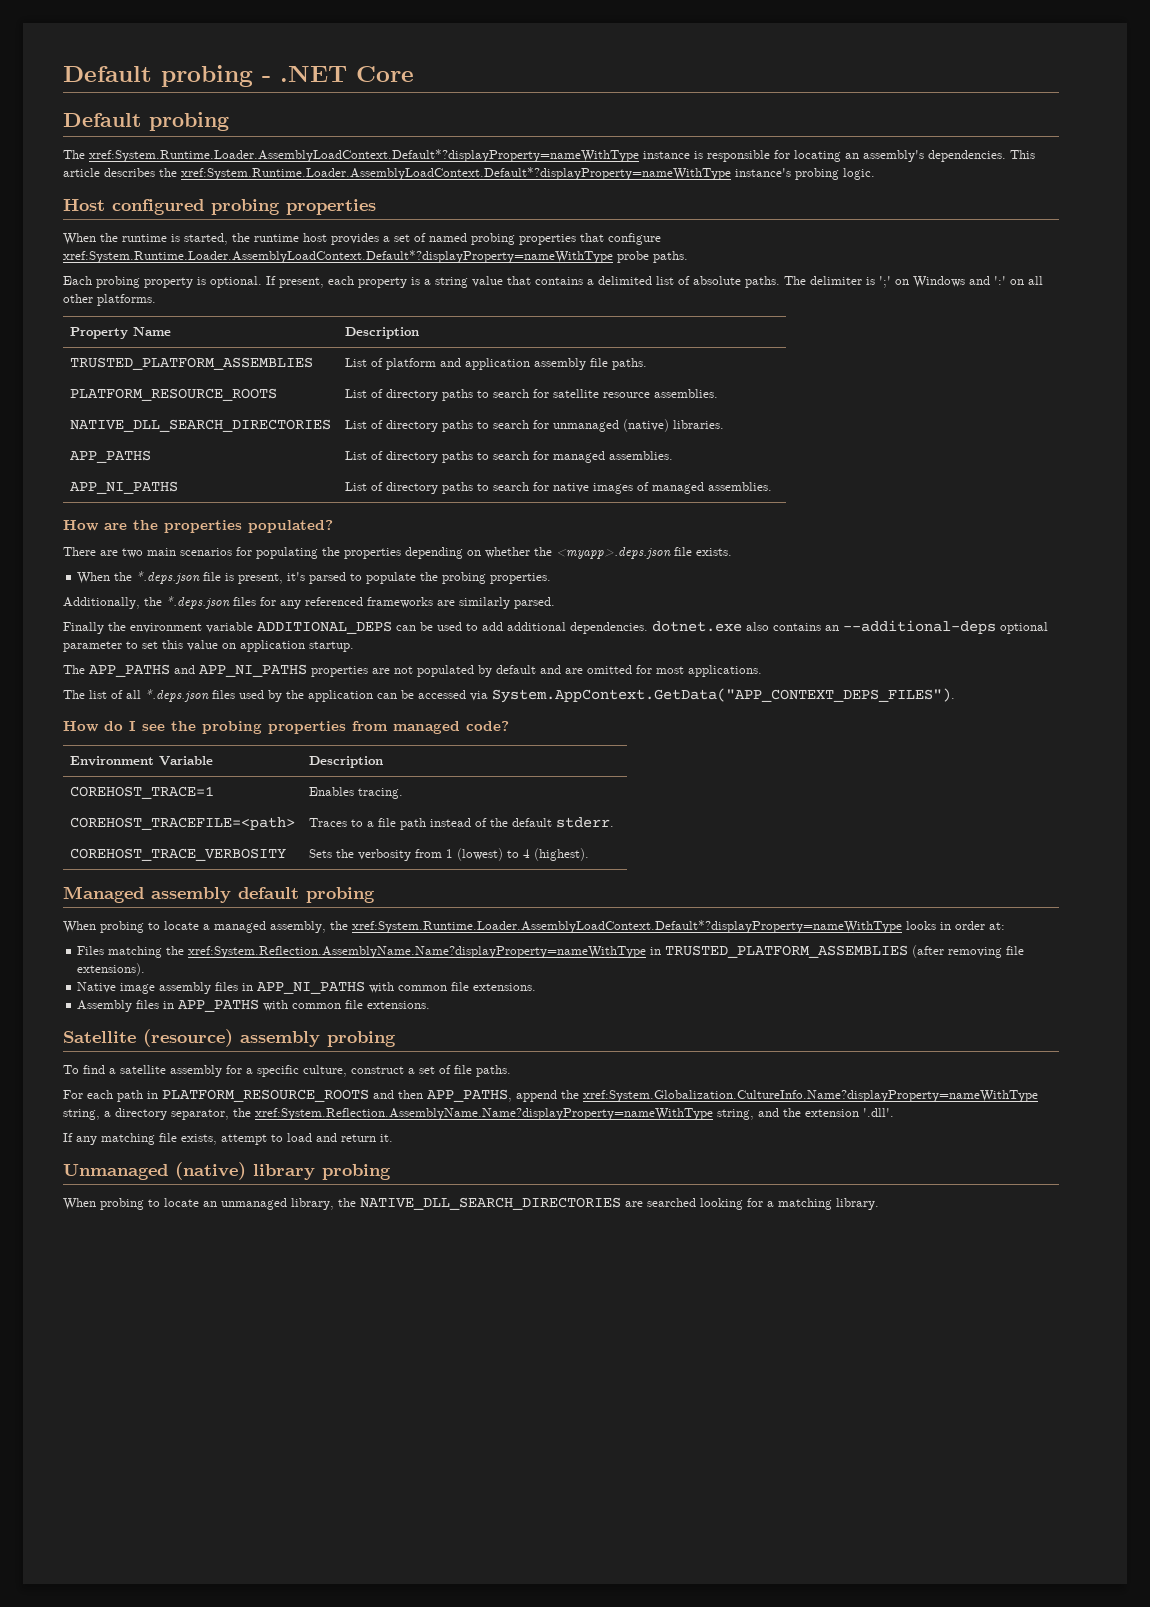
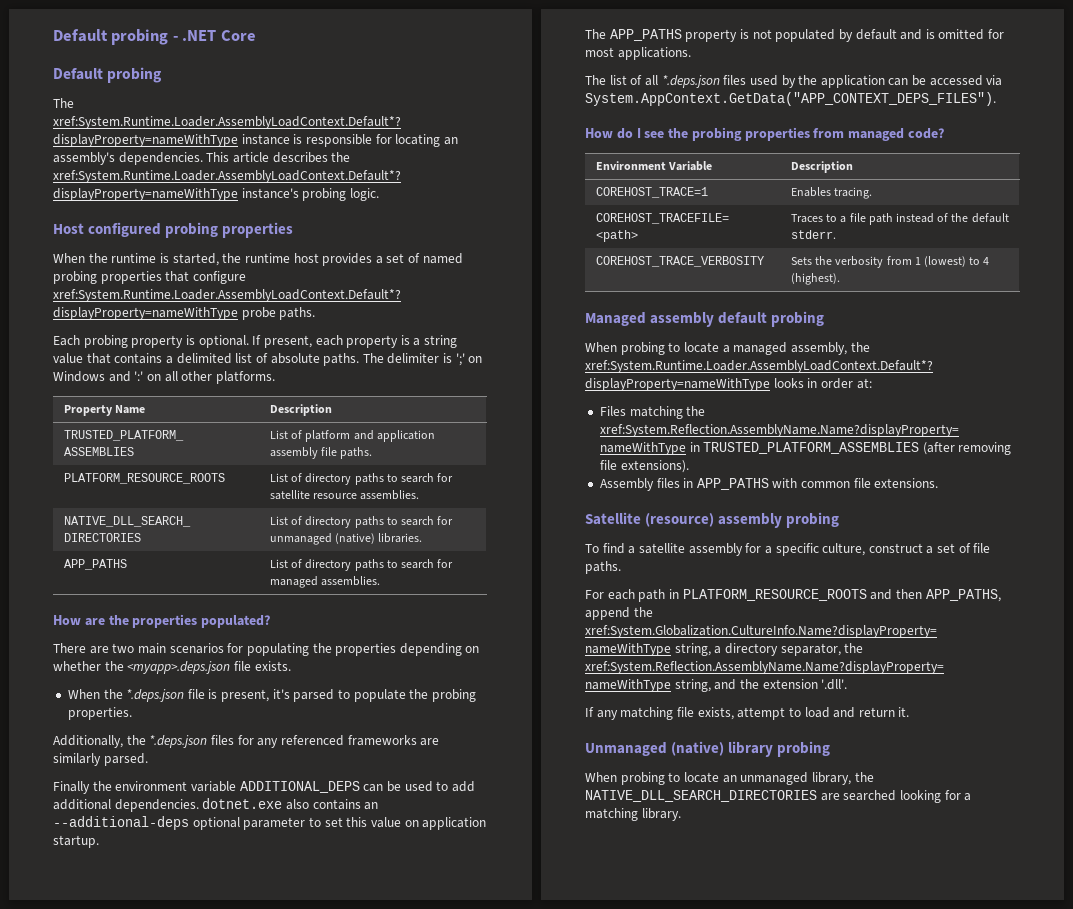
[69,481,178,494] [344,482,772,494] // APP_NI_PATHS | List of directory paths to search for native images of managed assemblies. -> (381, 581) none
[174,664,390,677] and APP_NI_PATHS properties are -> [685,29,749,42] property is
[565,668,583,674] are -> [925,29,935,39] is
[77,981,537,994] // Native image assembly files in APP_NI_PATHS with common file extensions. -> (689, 466) none

